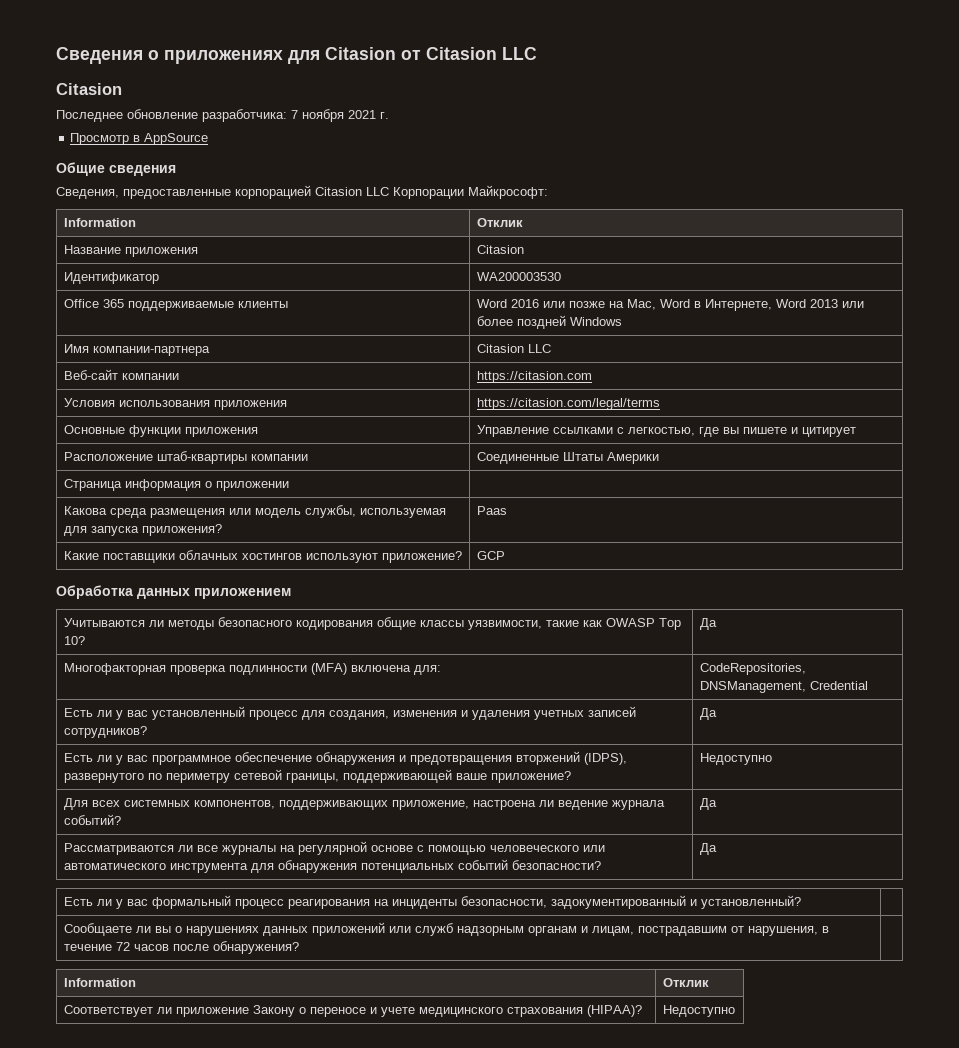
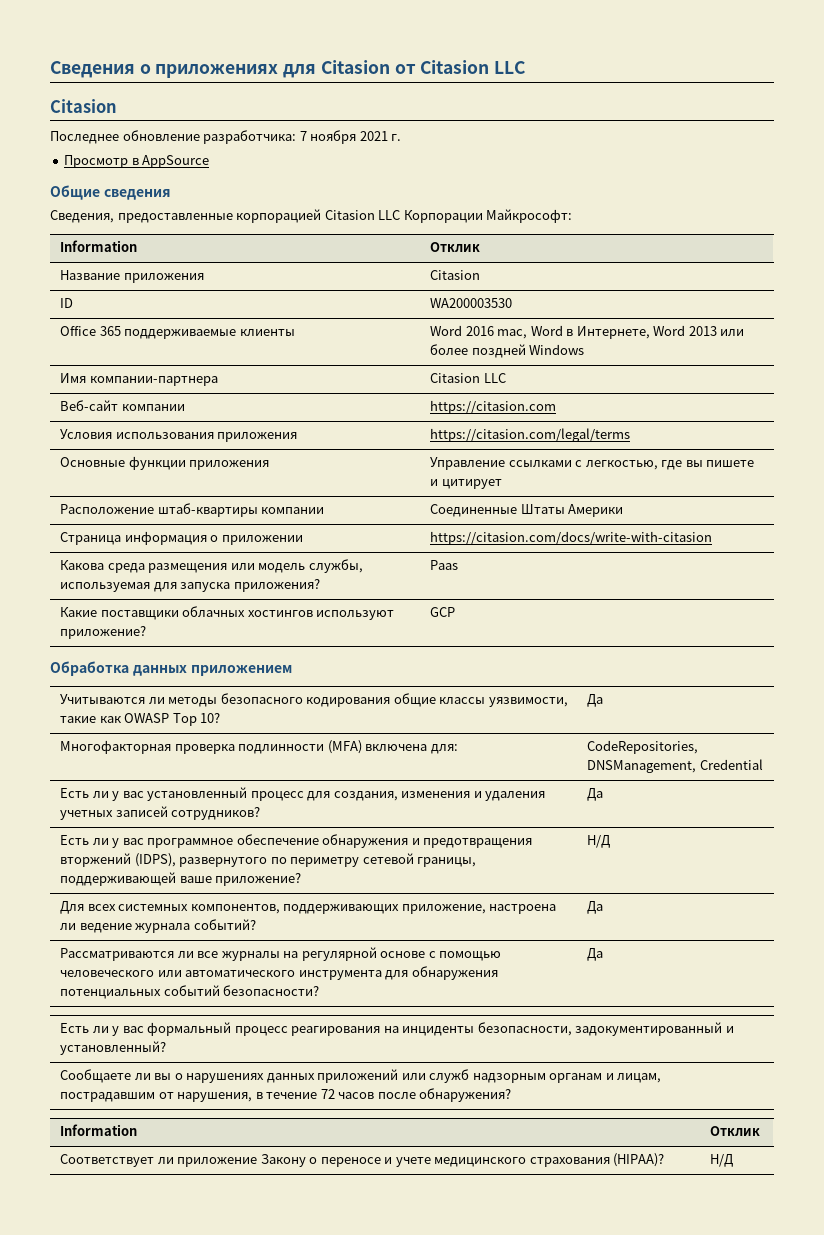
[63,272,159,284] Идентификатор -> [60,298,74,308] ID
[542,299,656,310] или позже на Mac, -> [497,329,528,339] mac,
(289, 486) none -> [430,531,713,545] https://citasion.com/docs/write-with-citasion
[699,753,772,765] Недоступно -> [587,835,611,848] Н/Д
[662,1005,735,1017] Недоступно -> [710,1154,734,1167] Н/Д

